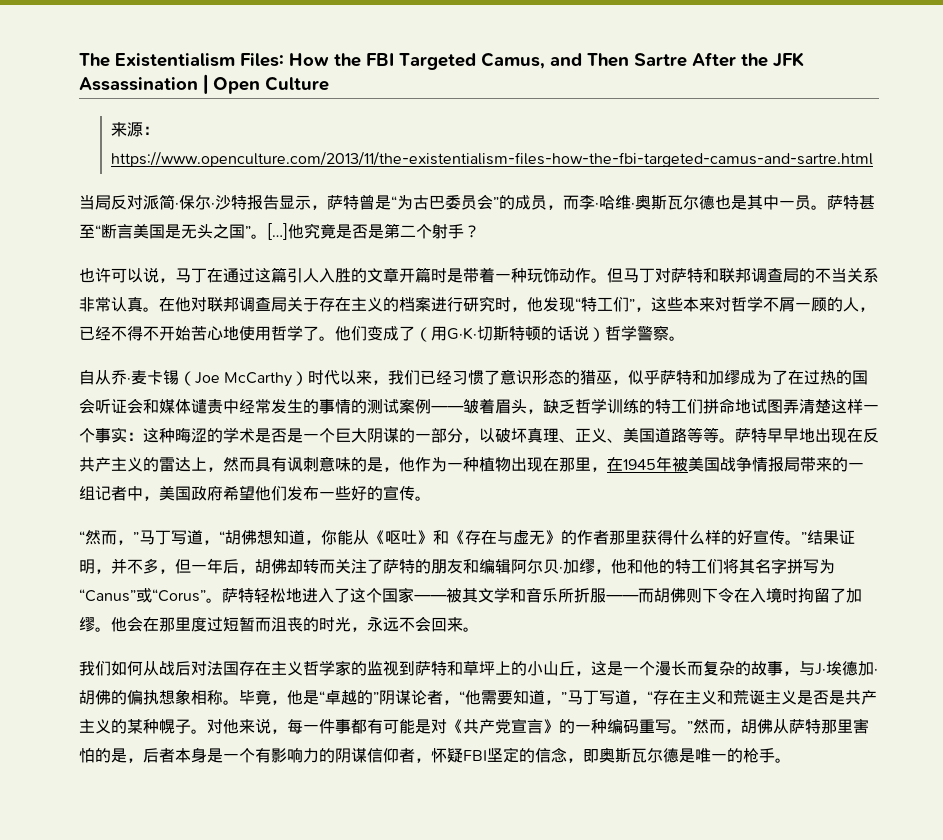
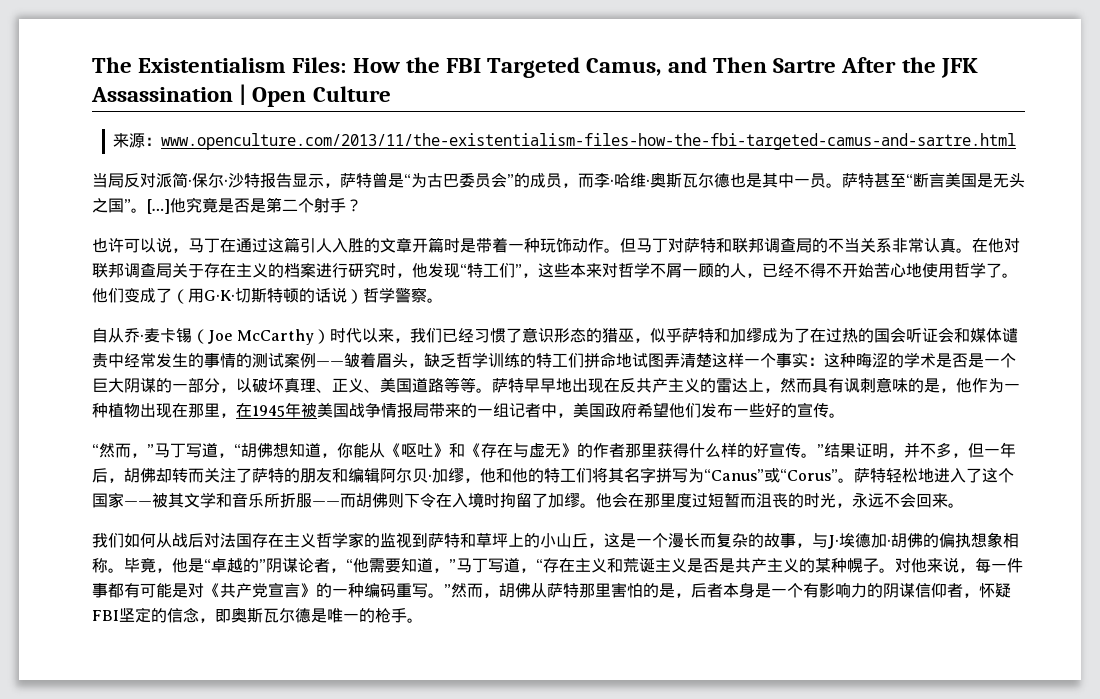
[110,151,873,167] https://www.openculture.com/2013/11/the-existentialism-files-how-the-fbi-targeted-camus-and-sartre.html -> [161,133,1017,150] www.openculture.com/2013/11/the-existentialism-files-how-the-fbi-targeted-camus-and-sartre.html

